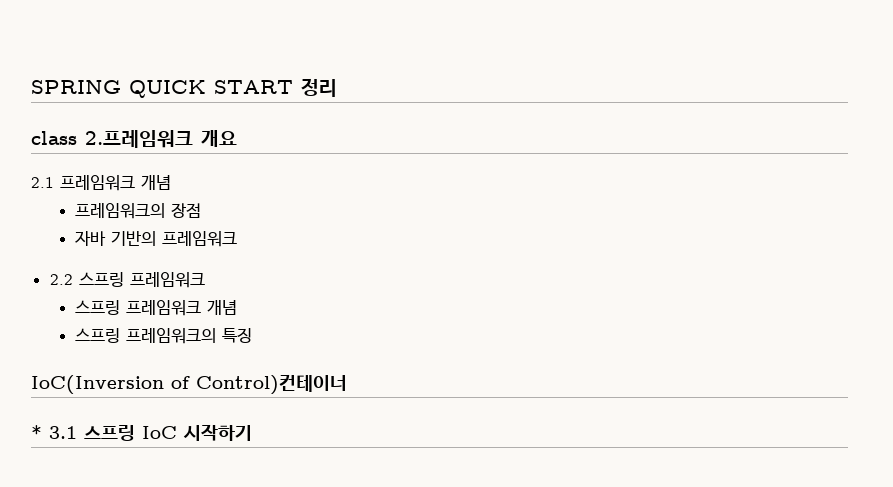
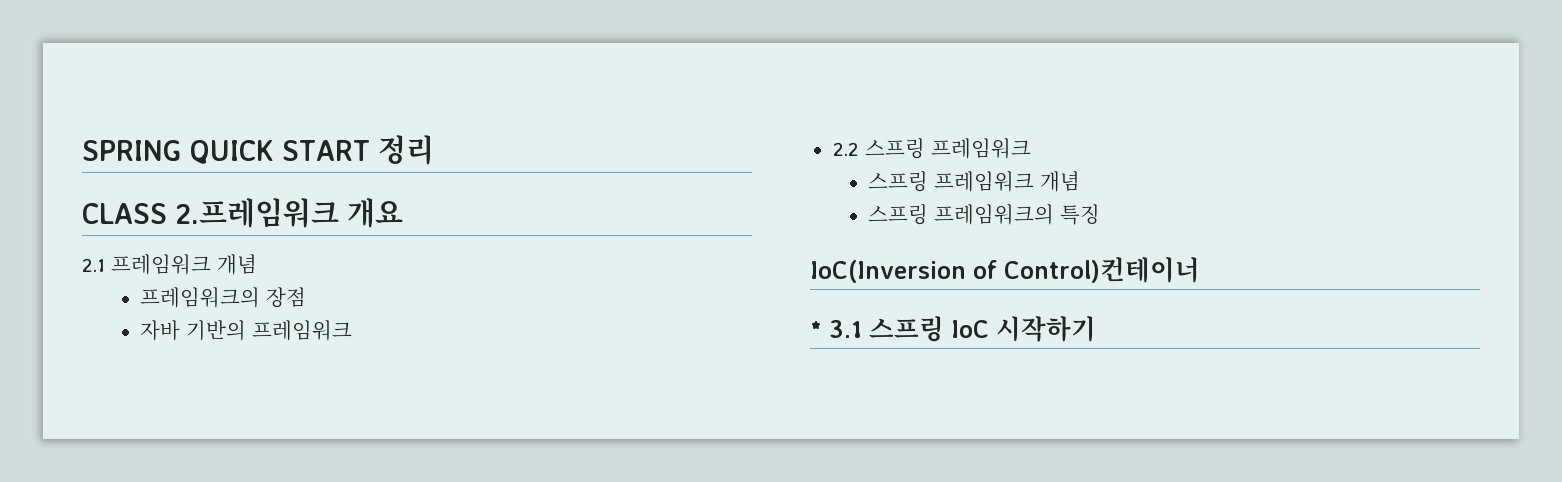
[31,131,77,145] class -> [82,203,167,224] CLASS

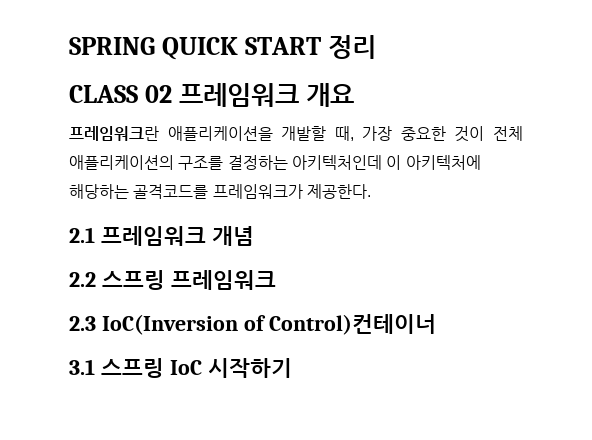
[175,198,339,228] 2.프레임워크 -> [144,83,299,107] 02 프레임워크
[82,254,257,275] [140,287,307,308] [140,320,353,341] [832,138,1031,159] [868,171,1081,192] [868,204,1101,225] 2.1 프레임워크 개념 // 프레임워크의 장점 // 자바 기반의 프레임워크 // 2.2 스프링 프레임워크 // 스프링 프레임워크 개념 // 스프링 프레임워크의 특징 // -> [69,126,523,142] [69,155,481,170] [69,184,371,199] [69,226,254,246] [69,270,276,290] [69,316,96,331] 프레임워크란 애플리케이션을 개발할 때, 가장 중요한 것이 전체 애플리케이션의 구조를 결정하는 아키텍처인데 이 아키텍처에 해당하는 골격코드를 프레임워크가 제공한다. // 2.1 프레임워크 개념 // 2.2 스프링 프레임워크 // 2.3
[810,321,822,338] * -> (436, 324) none

